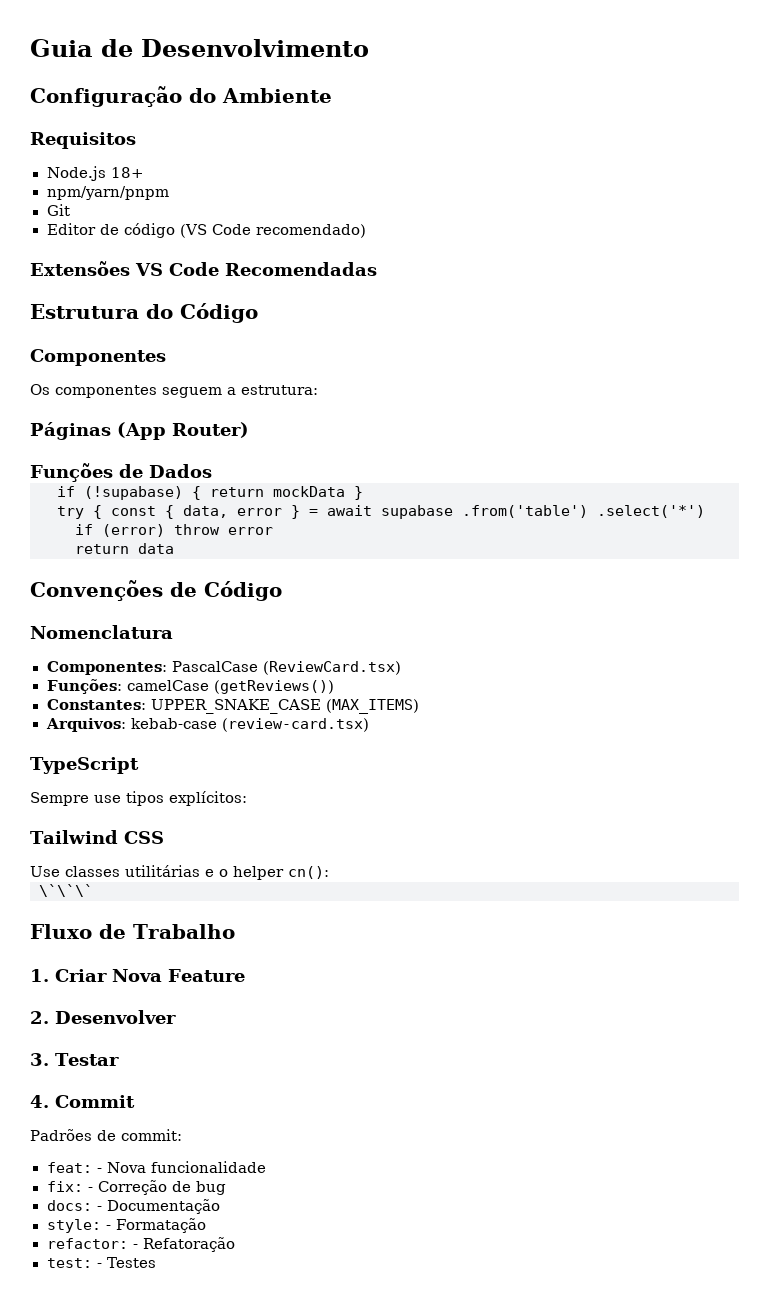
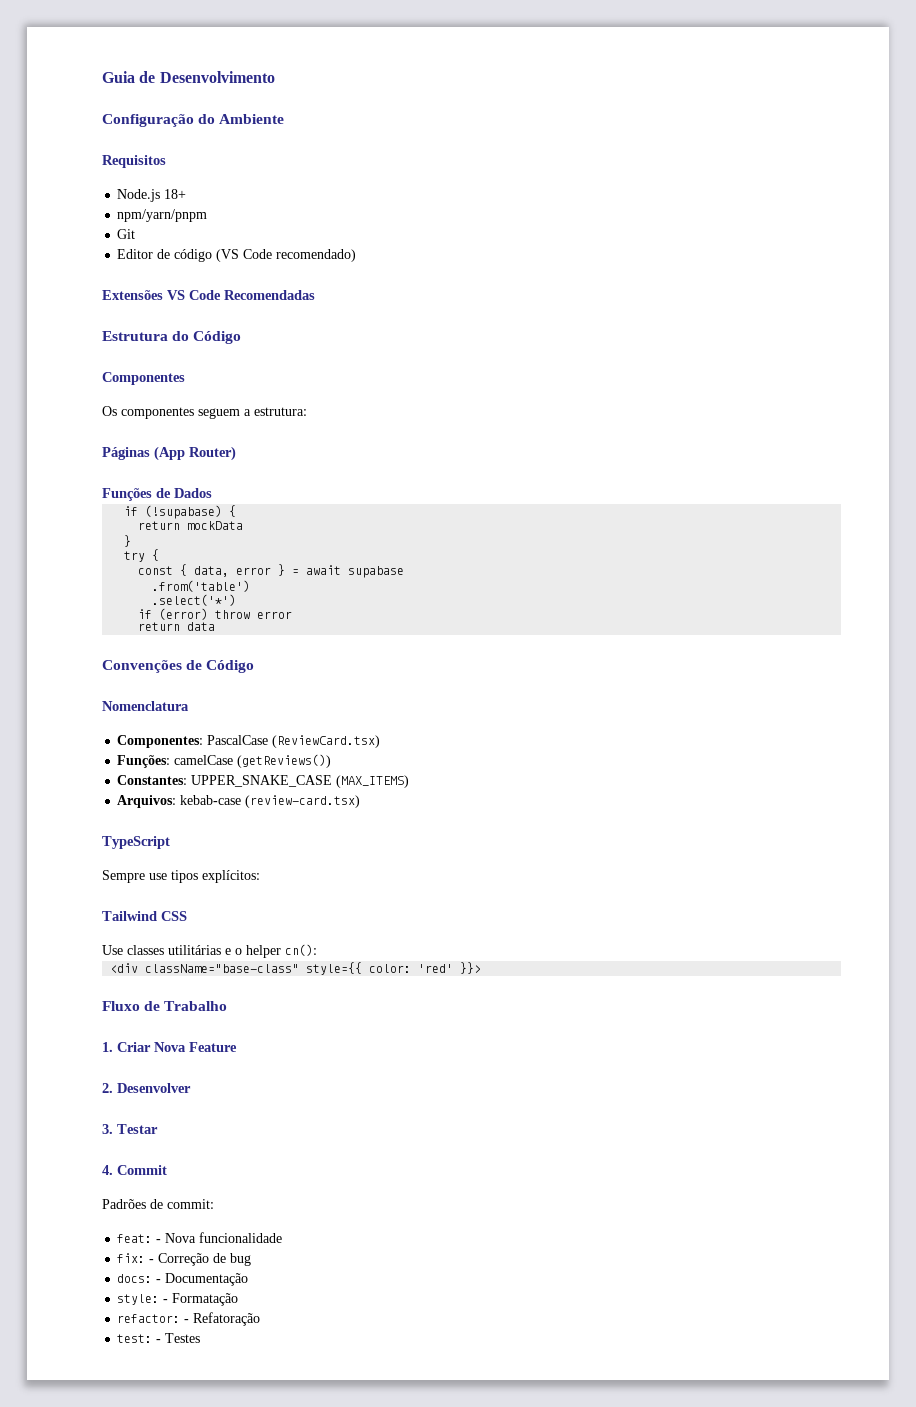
(201, 493) none -> (237, 511) //
(345, 491) none -> (244, 525) //
(102, 512) none -> (160, 555) //
(453, 512) none -> (405, 572) //
(588, 511) none -> (251, 586) //
[39,884,93,897] \`\`\` -> [110,962,482,975] <div className="base-class" style={{ color: 'red' }}>

